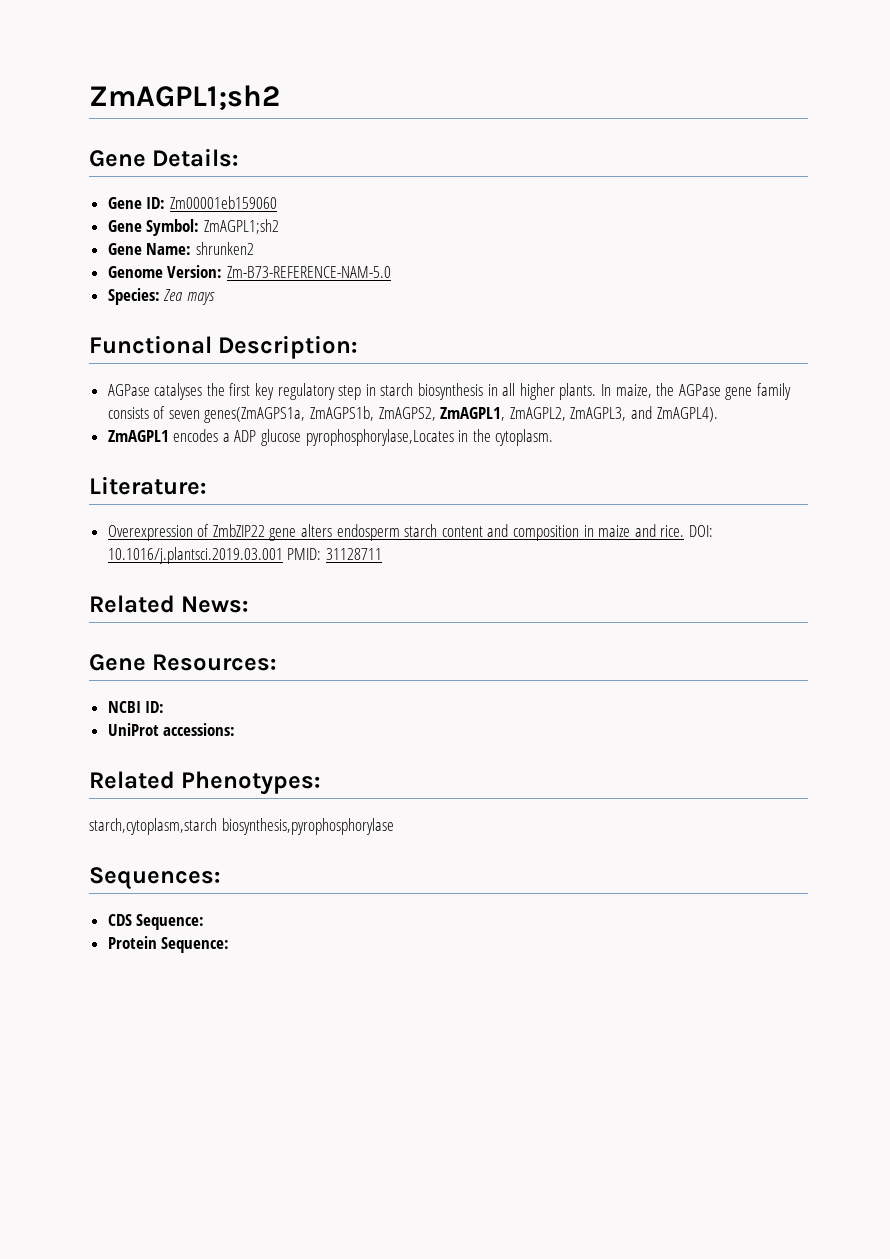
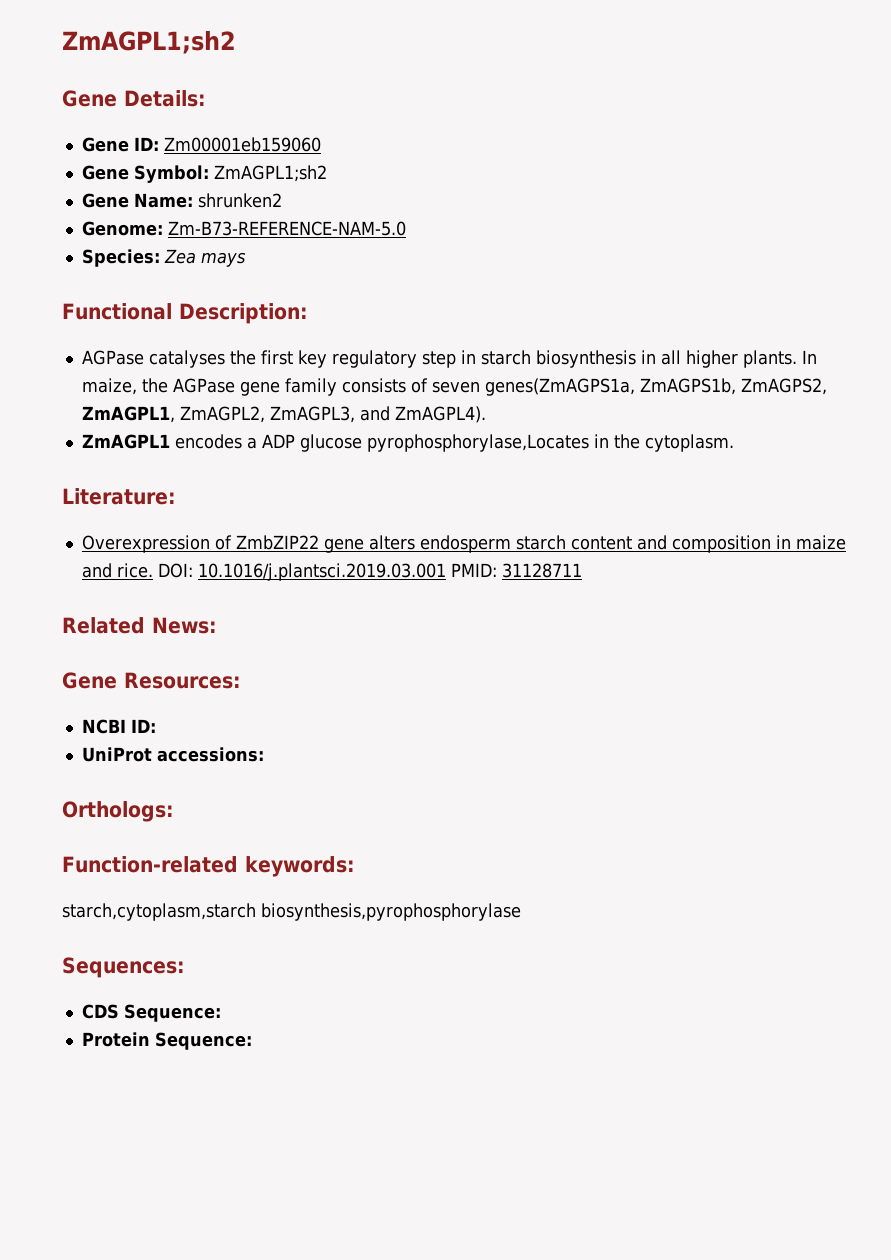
[107,265,223,278] Genome Version: -> [81,221,163,236] Genome:
[89,771,321,795] Related Phenotypes: -> [62,801,174,822] [62,856,355,877] Orthologs: // Function-related keywords:

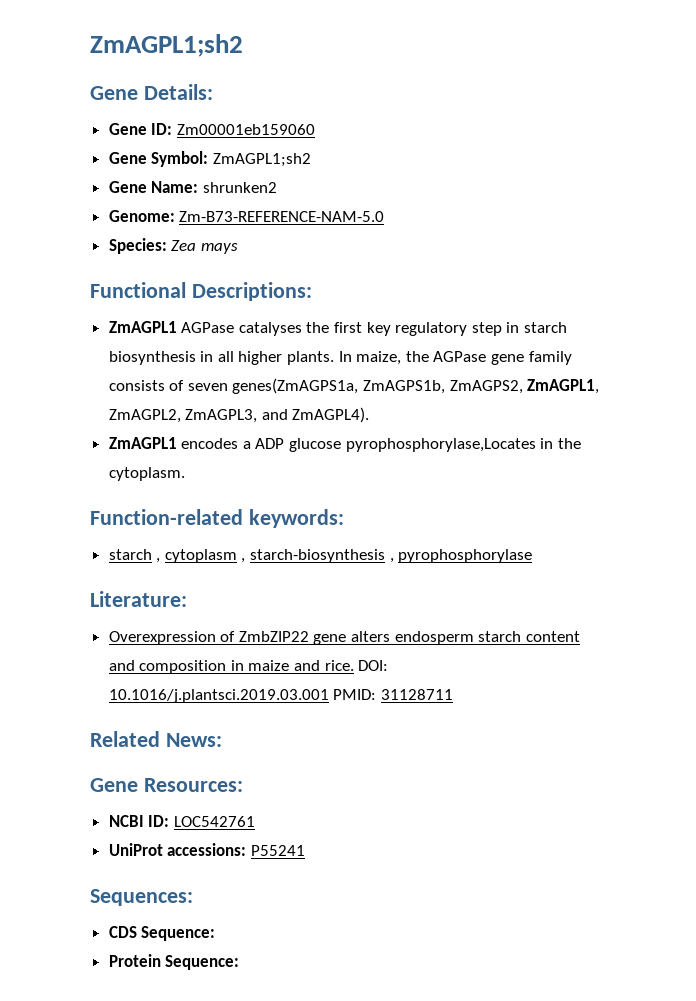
[178,303,308,324] Description: // -> [191,282,312,301] [108,321,177,333] Descriptions: // ZmAGPL1
(734, 443) none -> [90,509,344,528] [108,549,533,563] // Function-related keywords: // starch , cytoplasm , starch-biosynthesis , pyrophosphorylase
(156, 726) none -> [173,816,255,827] LOC542761
[62,801,174,822] [62,856,355,877] [62,903,521,921] // Orthologs: // Function-related keywords: // starch,cytoplasm,starch biosynthesis,pyrophosphorylase -> [250,845,305,856] P55241

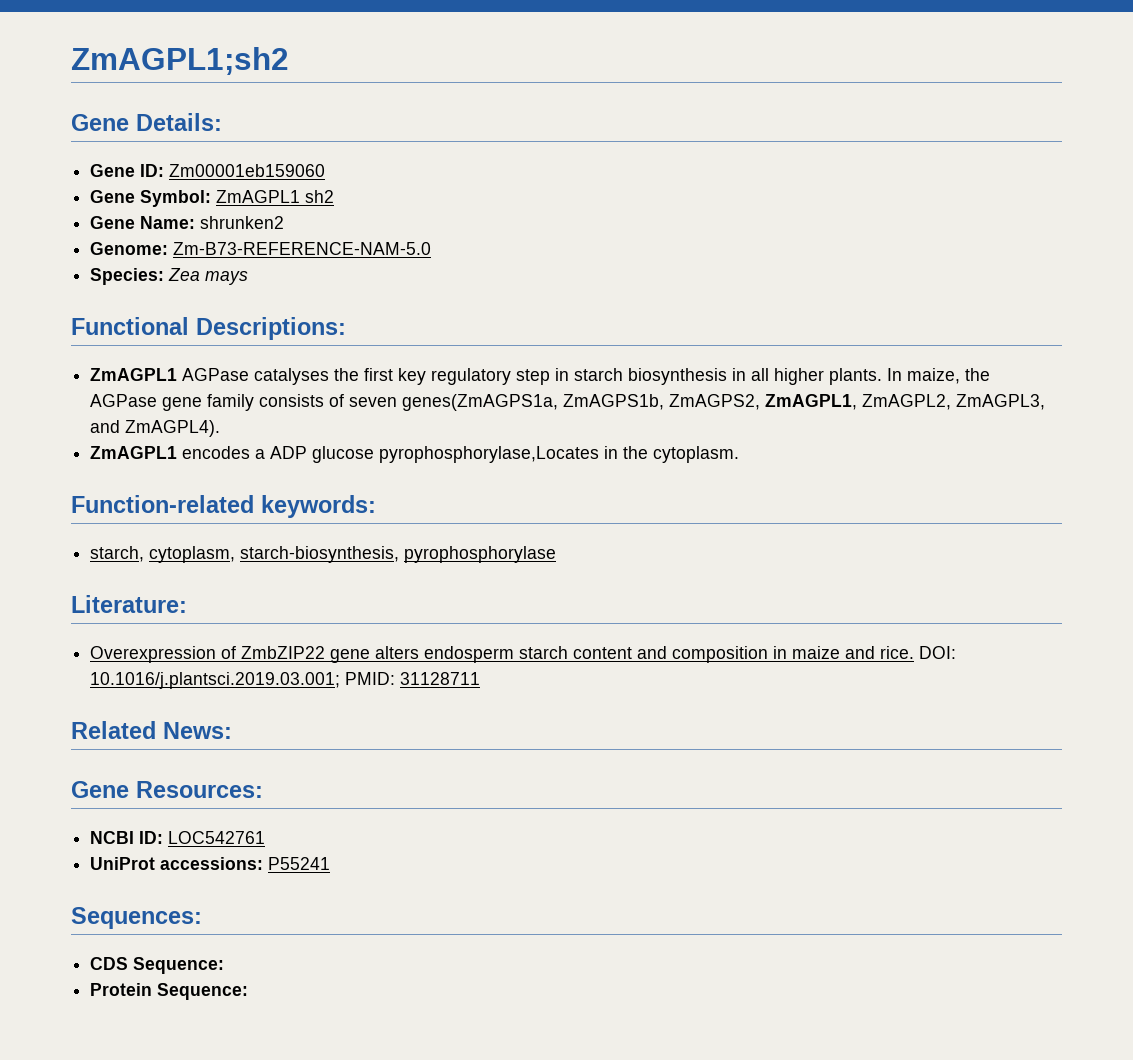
[212,153,311,167] ZmAGPL1;sh2 -> [216,190,335,203] ZmAGPL1 sh2
[108,549,394,563] starch , cytoplasm , starch-biosynthesis , -> [90,546,400,563] starch, cytoplasm, starch-biosynthesis,
[108,689,329,703] 10.1016/j.plantsci.2019.03.001 -> [90,672,341,689] 10.1016/j.plantsci.2019.03.001;

